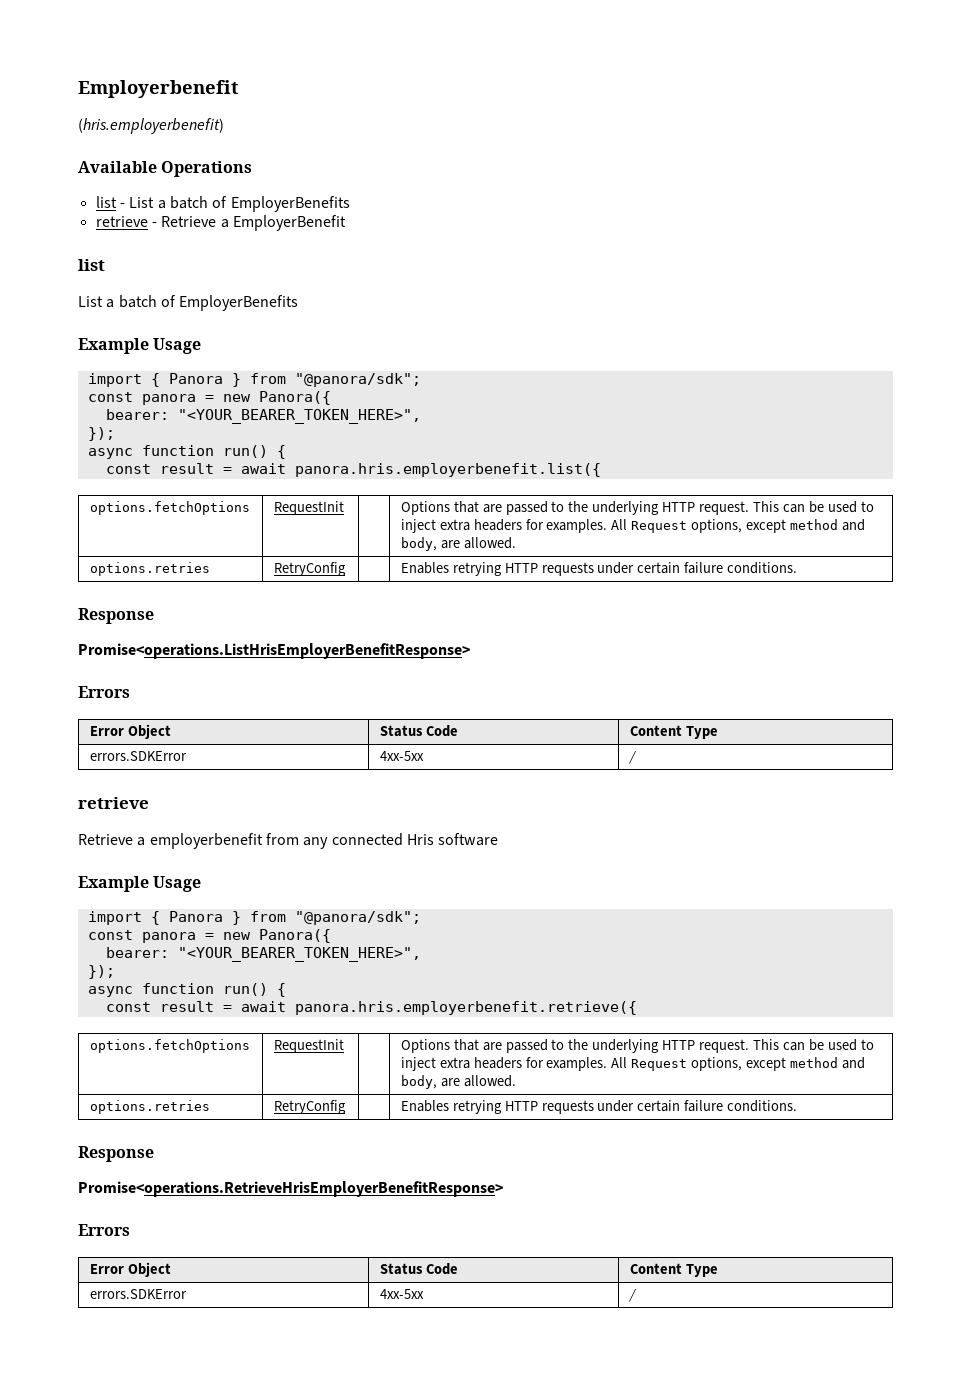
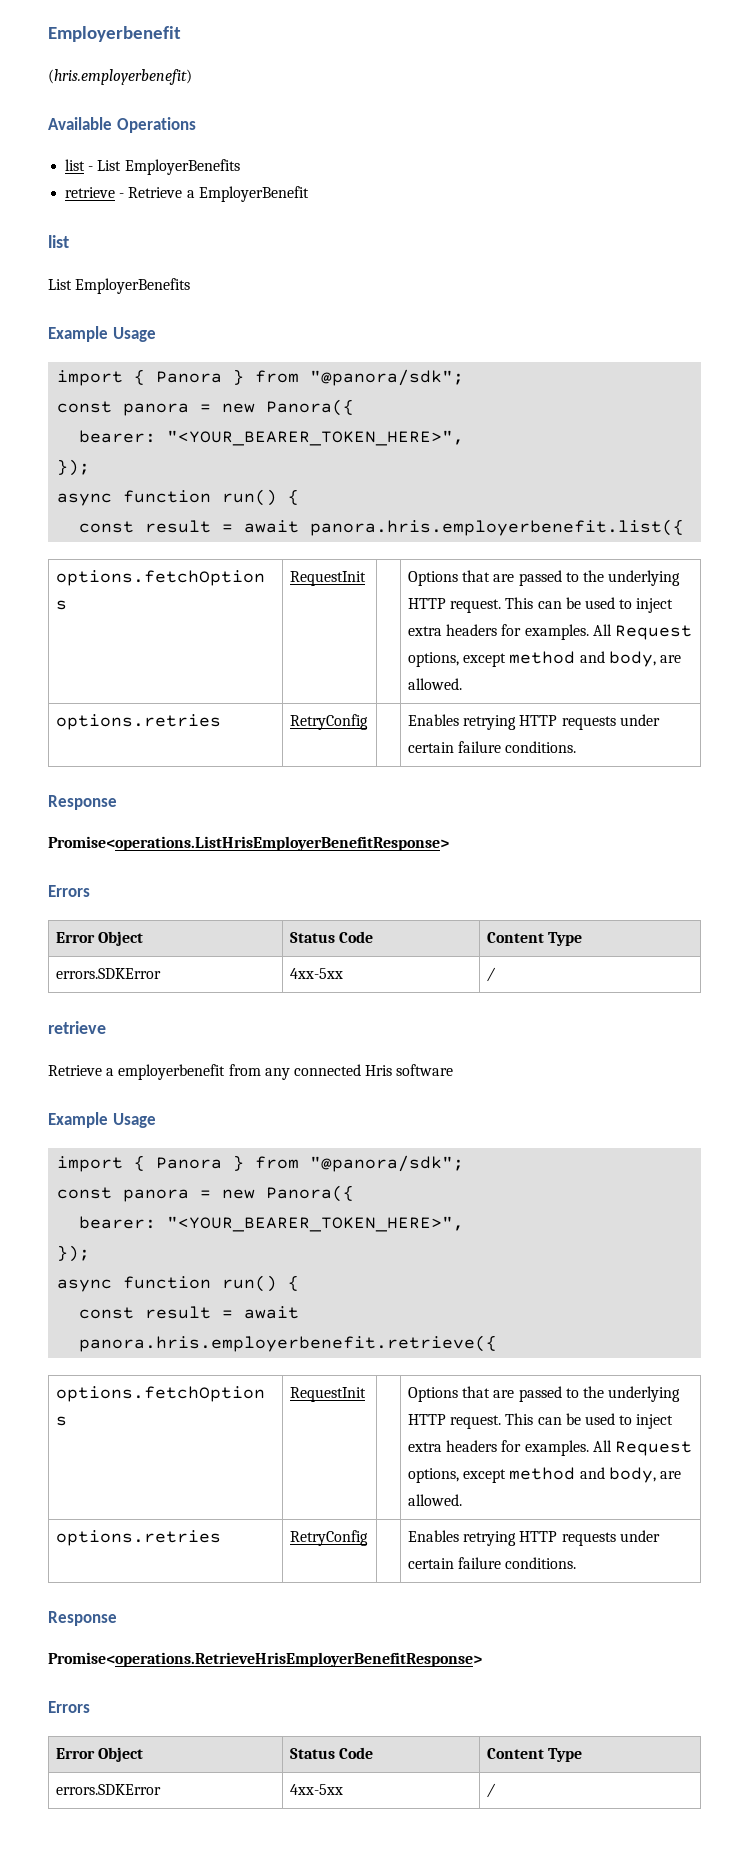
[157,196,228,209] a batch of -> (122, 165) none
[106,295,176,308] a batch of -> (72, 284) none

